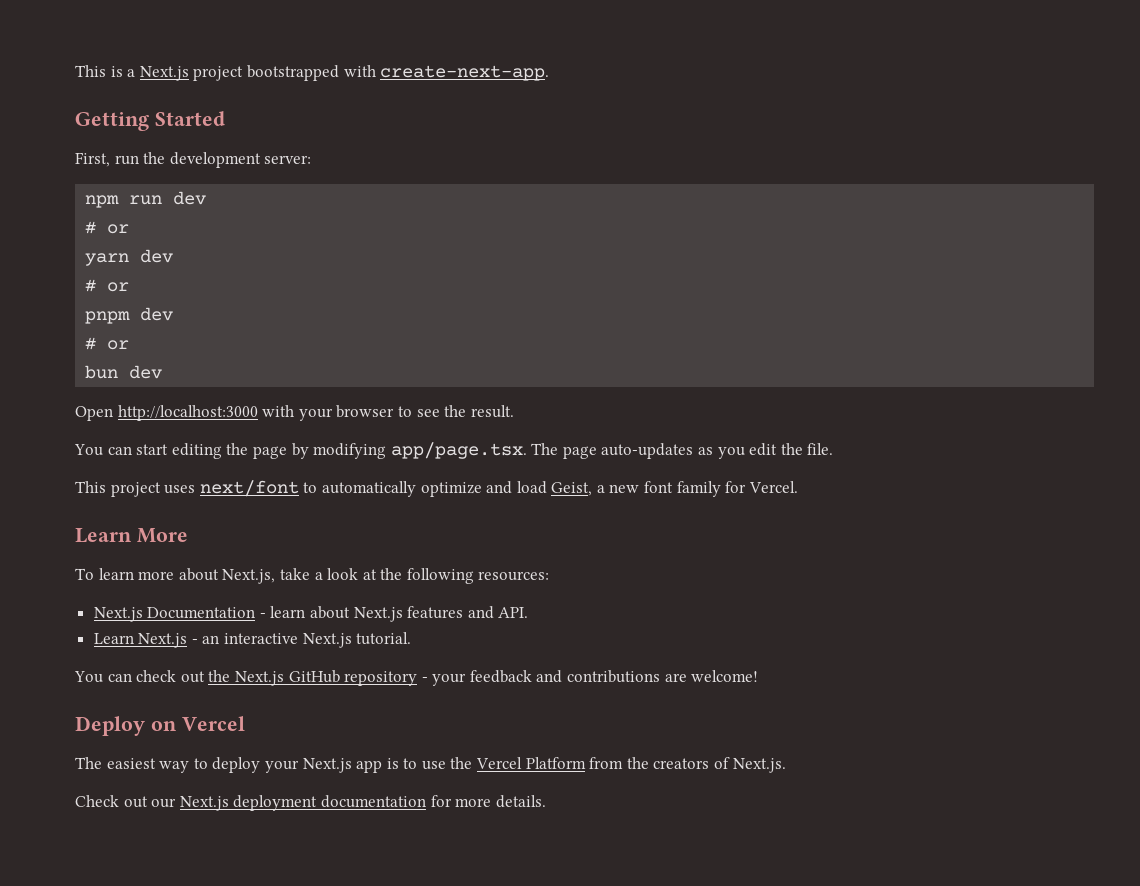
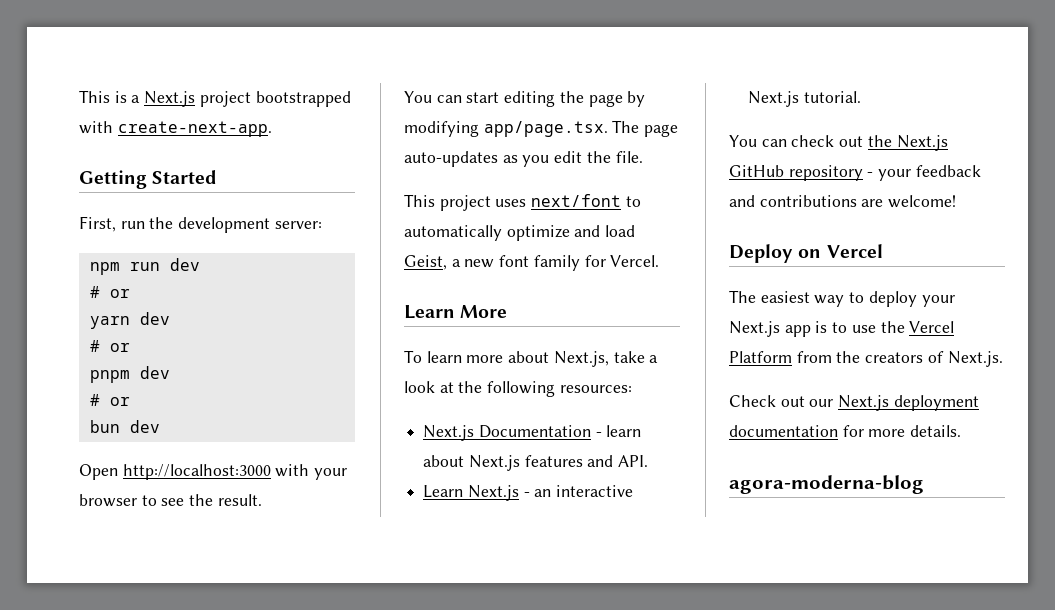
(546, 801) none -> [729,475,924,494] // agora-moderna-blog

